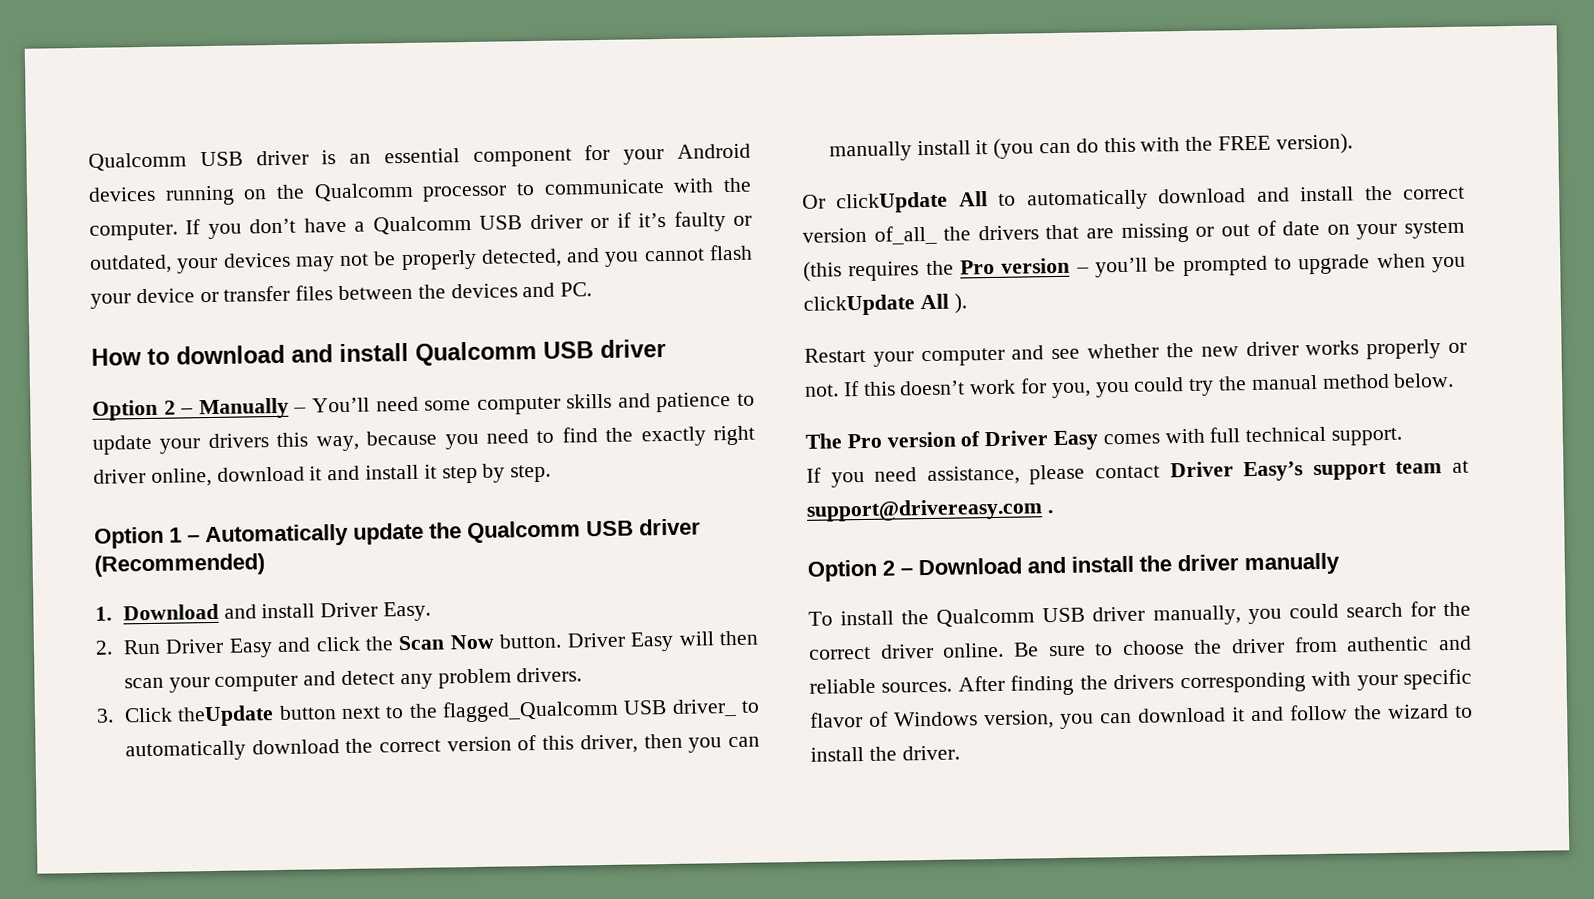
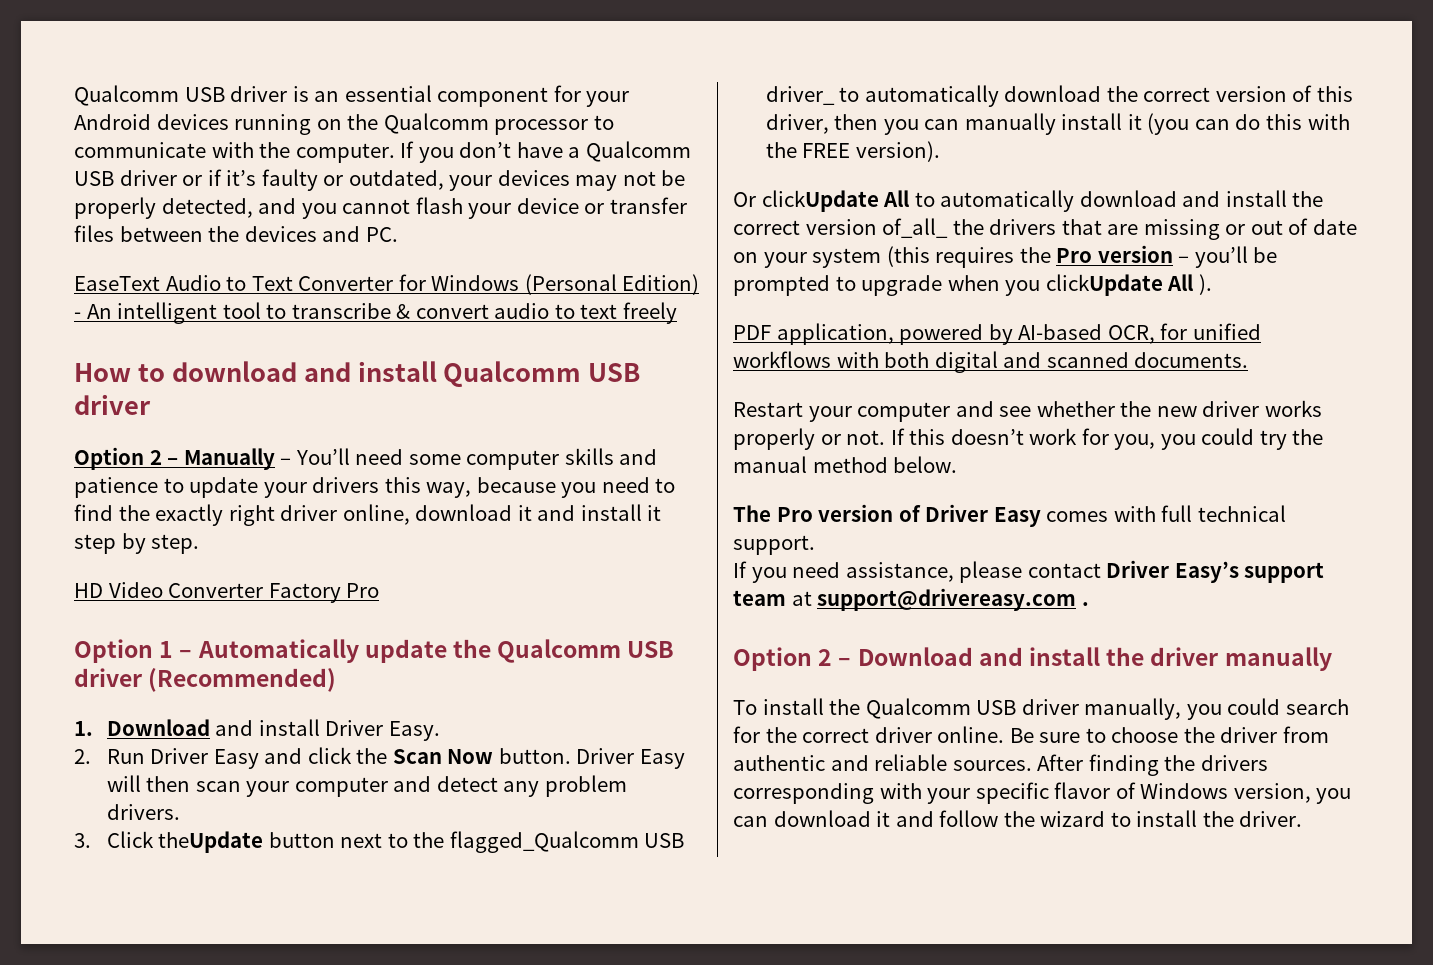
(593, 289) none -> [74,274,700,295] [74,302,677,324] // EaseText Audio to Text Converter for Windows (Personal Edition) - An intelligent tool to transcribe & convert audio to text freely
(552, 473) none -> [74,582,380,603] // HD Video Converter Factory Pro
(967, 303) none -> [733,323,1261,345] [733,351,1249,373] // PDF application, powered by AI-based OCR, for unified workflows with both digital and scanned documents.

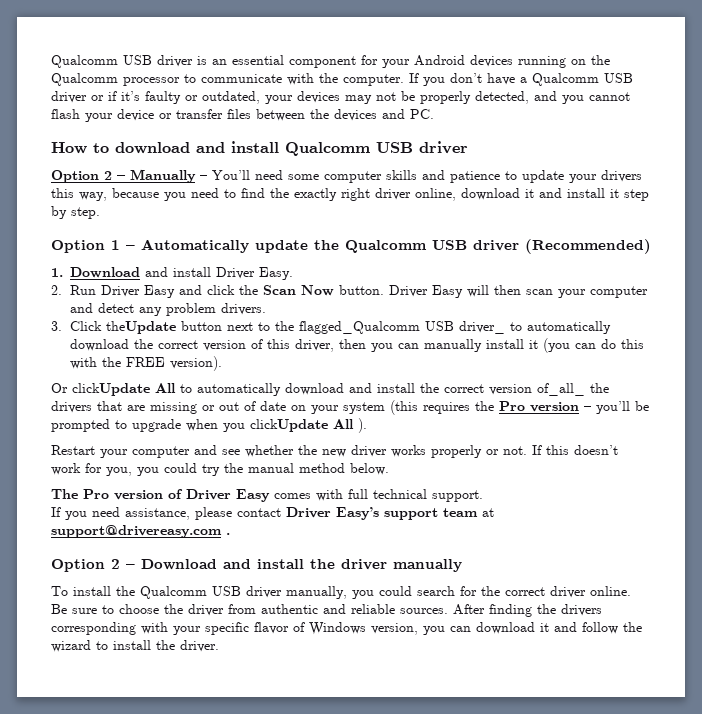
[74,274,700,295] [74,302,677,324] // EaseText Audio to Text Converter for Windows (Personal Edition) - An intelligent tool to transcribe & convert audio to text freely -> (434, 114) none
[74,582,380,603] // HD Video Converter Factory Pro -> (100, 213) none
[733,323,1261,345] [733,351,1249,373] // PDF application, powered by AI-based OCR, for unified workflows with both digital and scanned documents. -> (367, 425) none

